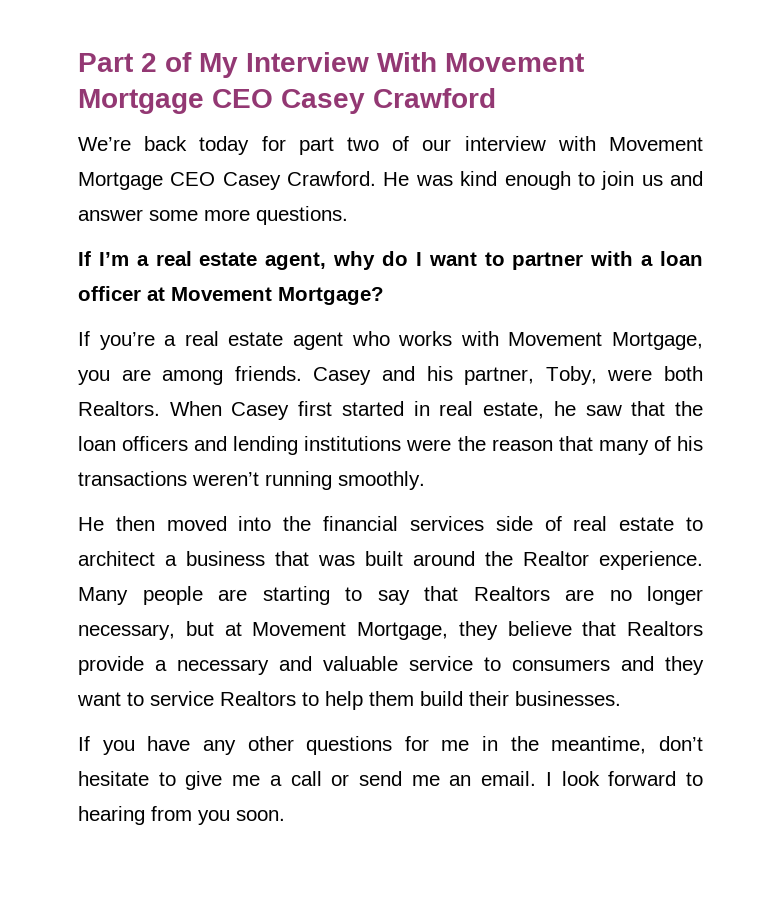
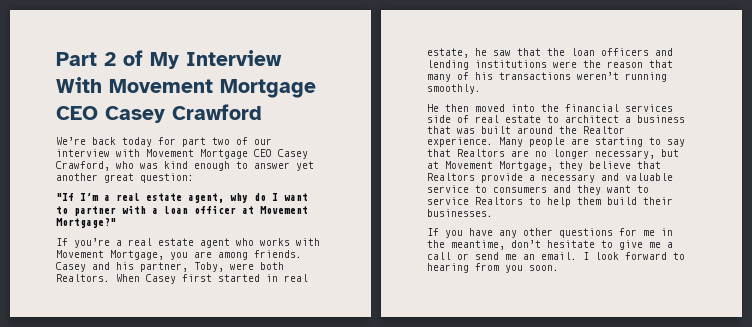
[287,171,410,186] Crawford. He -> [56,161,134,171] Crawford, who
[601,171,704,190] [78,206,348,225] [78,251,91,266] join us and answer some more questions. // If -> [254,161,314,171] [56,173,194,183] [56,193,74,201] answer yet another great question: // "If
[278,287,384,305] Mortgage? -> [56,218,116,228] Mortgage?"

